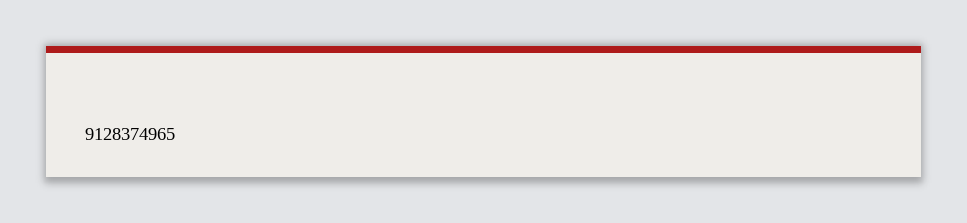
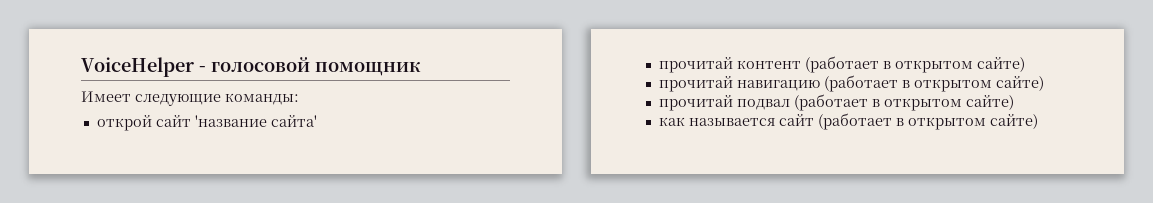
[85,128,175,140] 9128374965 -> [81,57,421,77] [81,91,299,106] [96,115,317,131] [658,56,1025,73] [658,75,1044,92] [658,94,1014,111] [658,113,1038,130] VoiceHelper - голосовой помощник // Имеет следующие команды: // открой сайт 'название сайта' // прочитай контент (работает в открытом сайте) // прочитай навигацию (работает в открытом сайте) // прочитай подвал (работает в открытом сайте) // как называется сайт (работает в открытом сайте)

